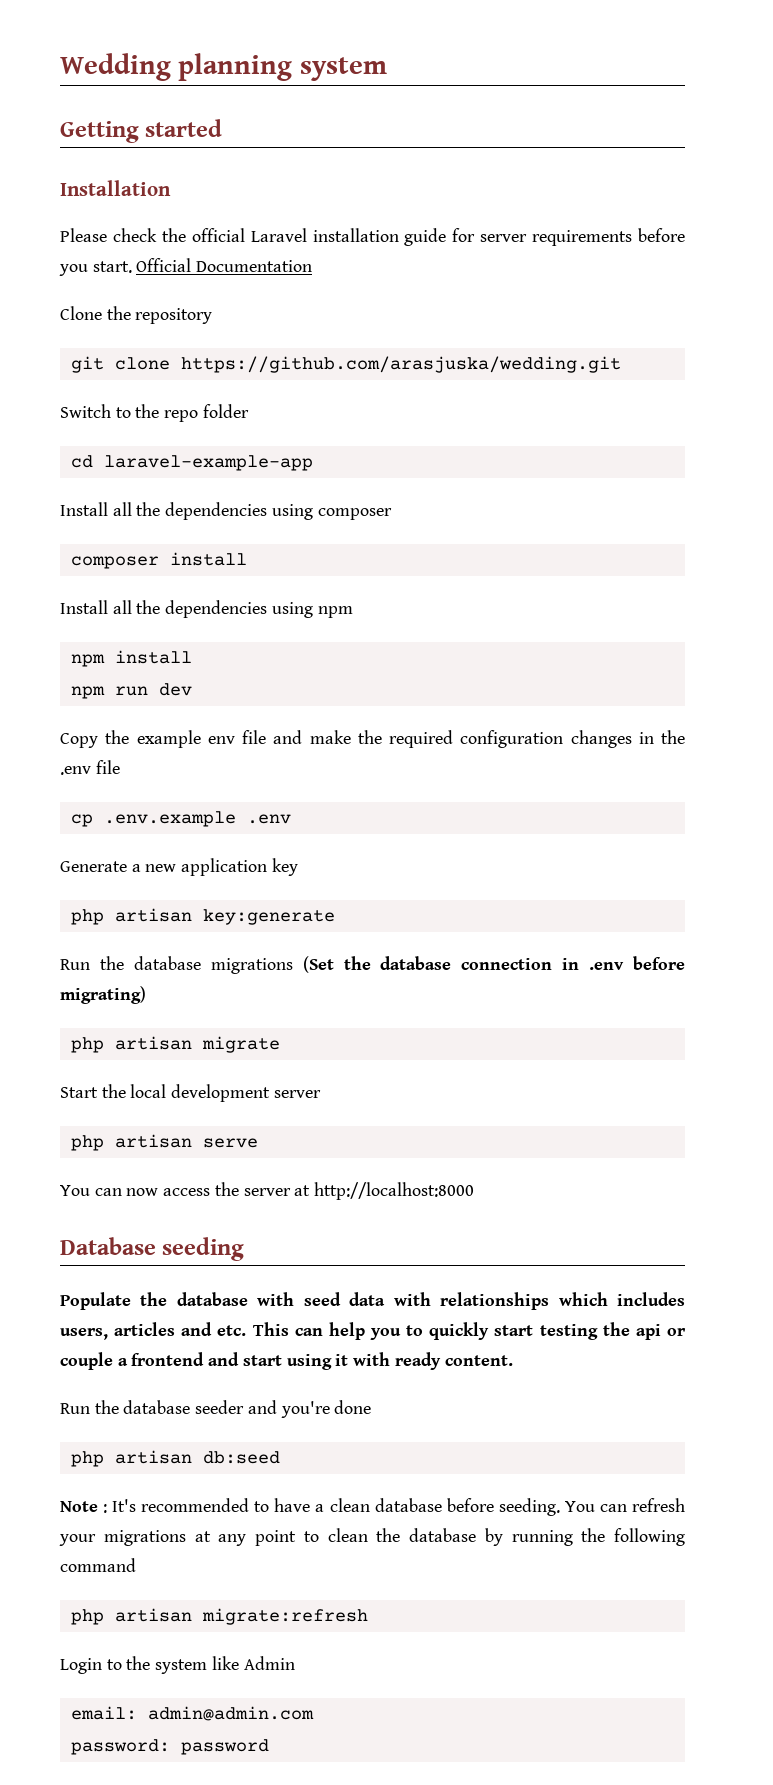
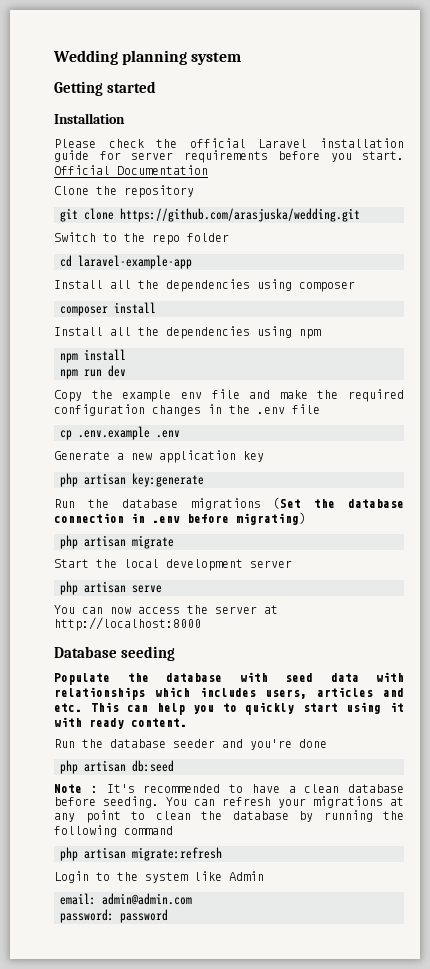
[539,1322,686,1340] [60,1352,282,1370] testing the api or couple a frontend and start -> (338, 707) none

